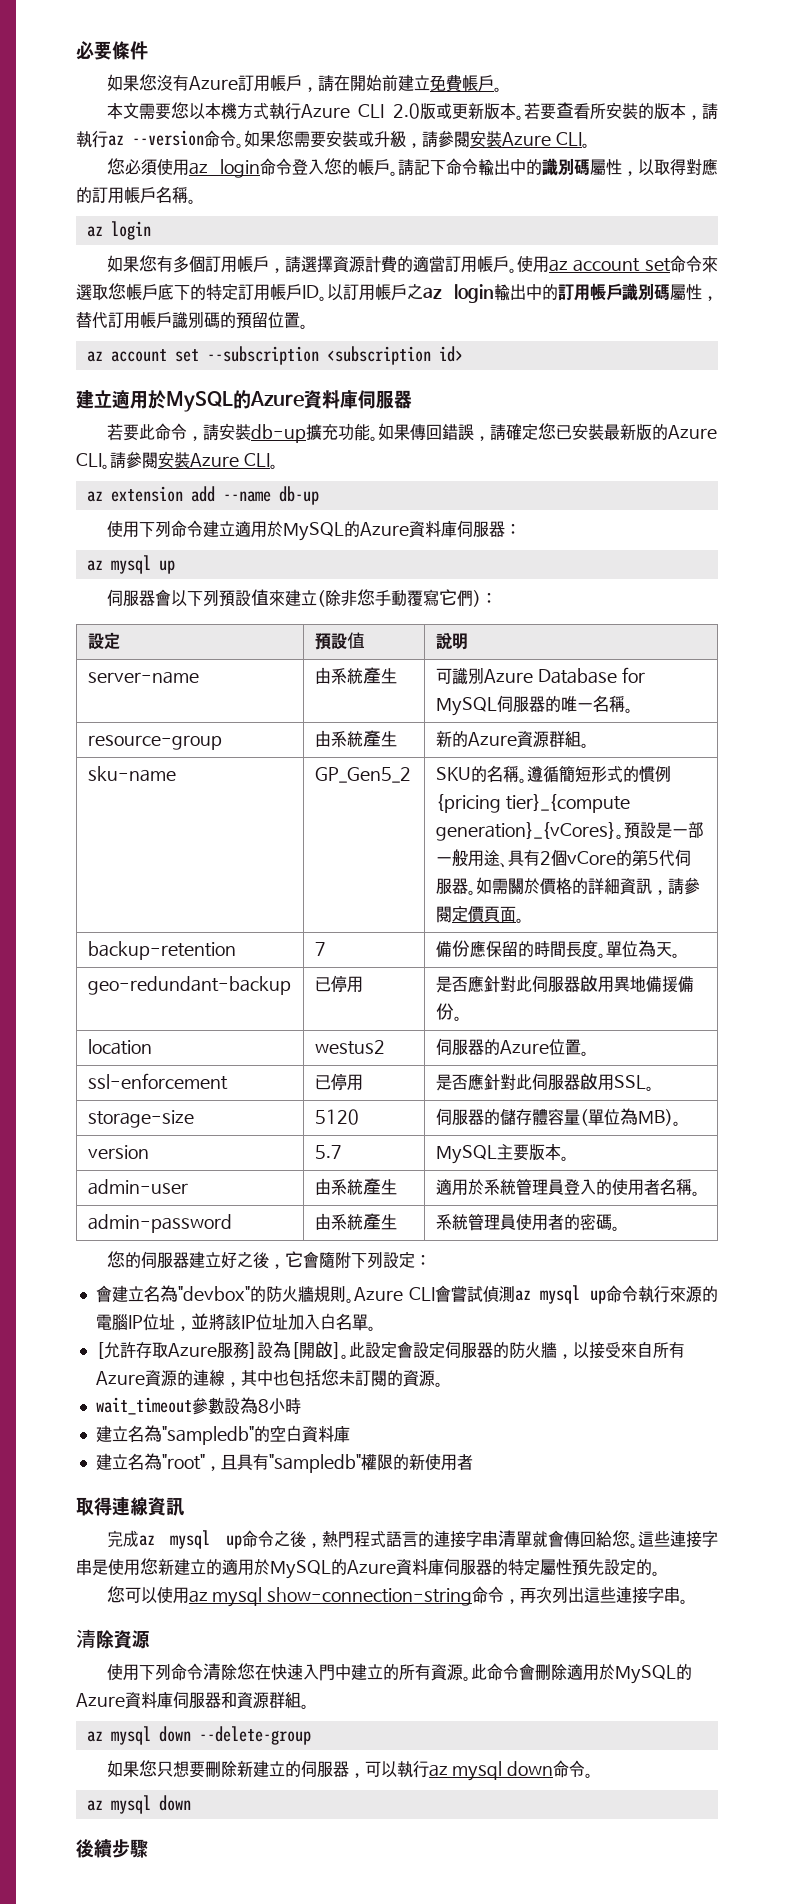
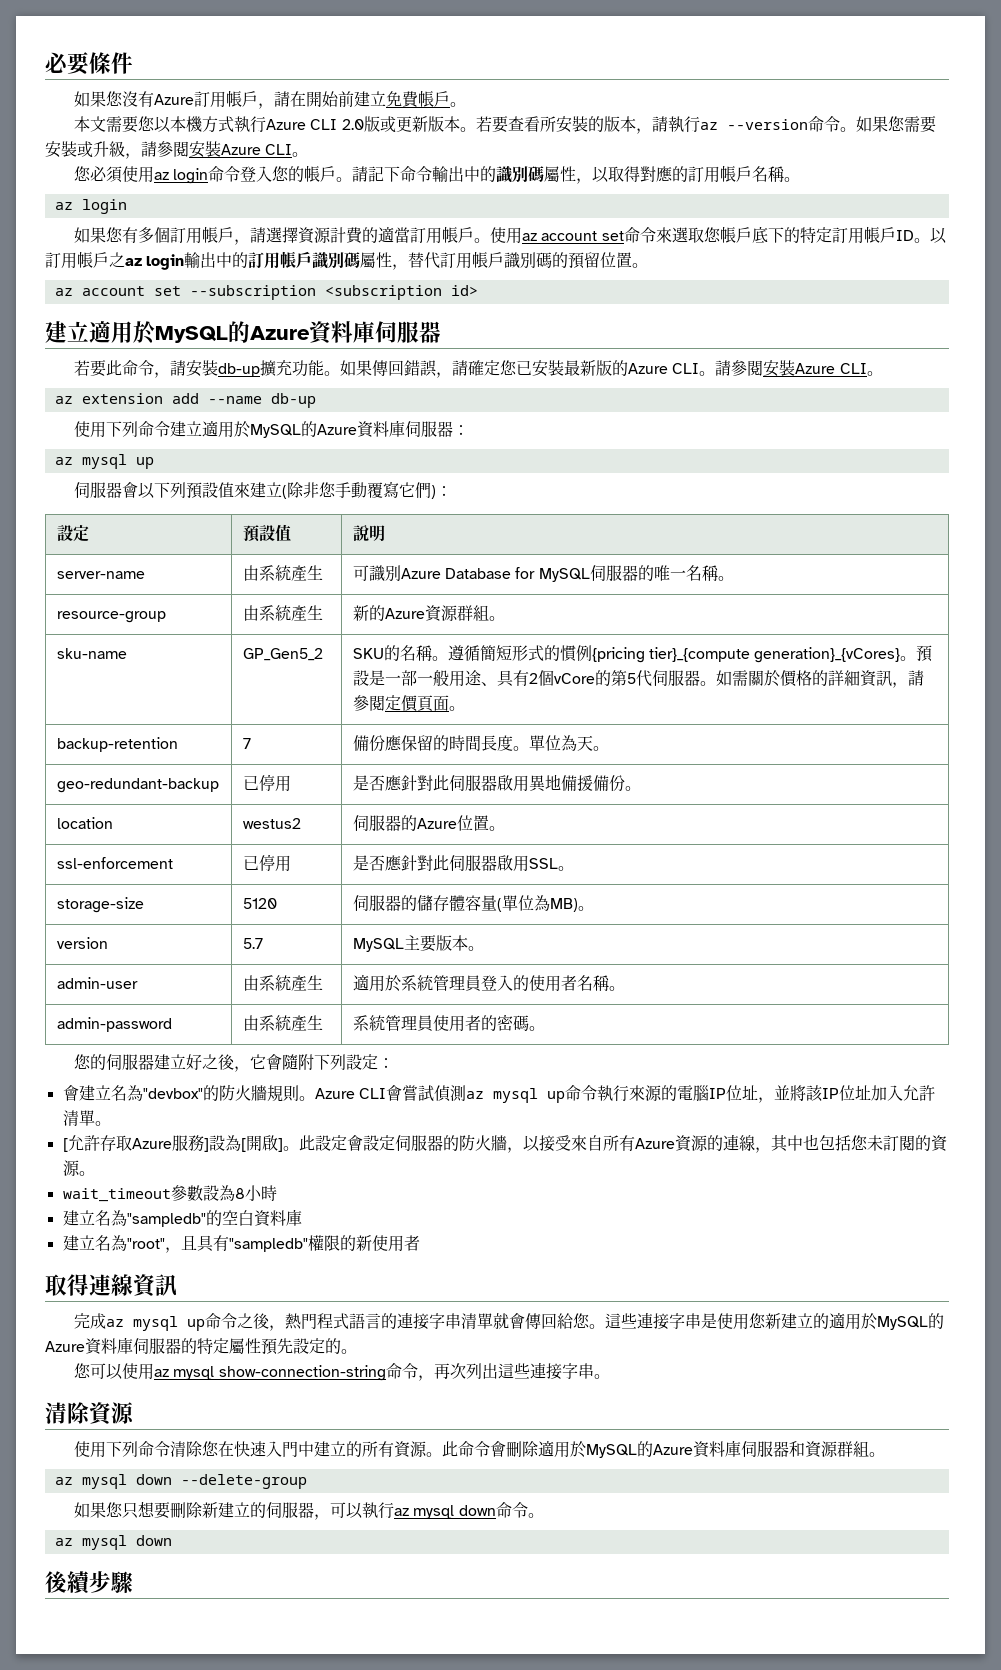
[319,1313,352,1330] 白名 -> [902,1085,935,1101] [62,1110,79,1126] 允許清

